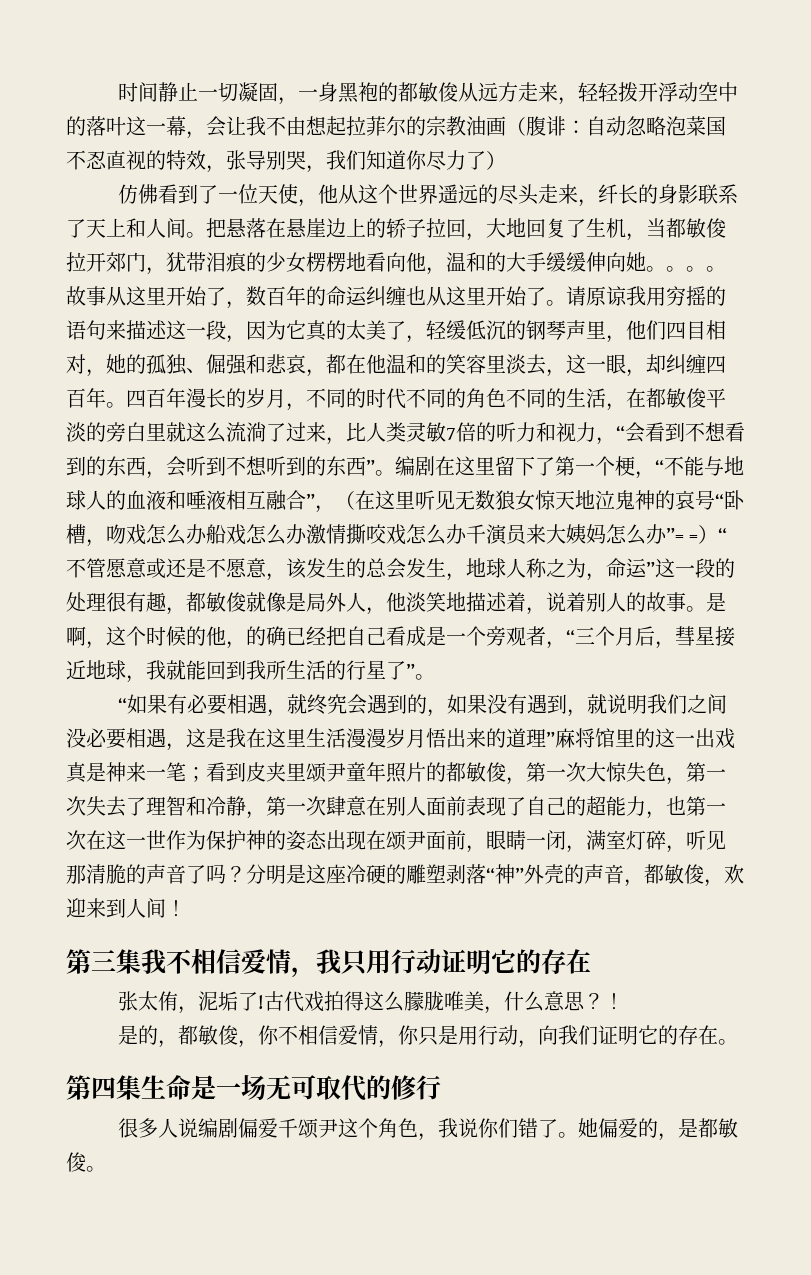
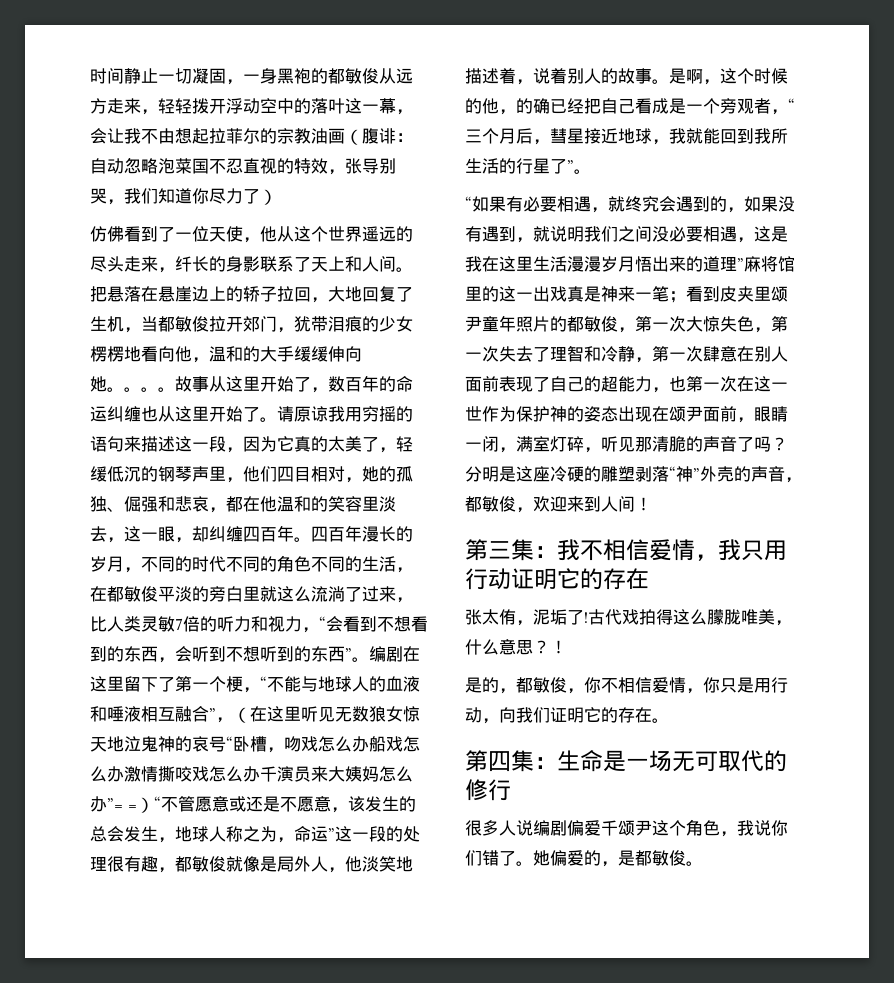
(141, 961) none -> [534,546,557,558] ：
(141, 1087) none -> [534,757,557,769] ：

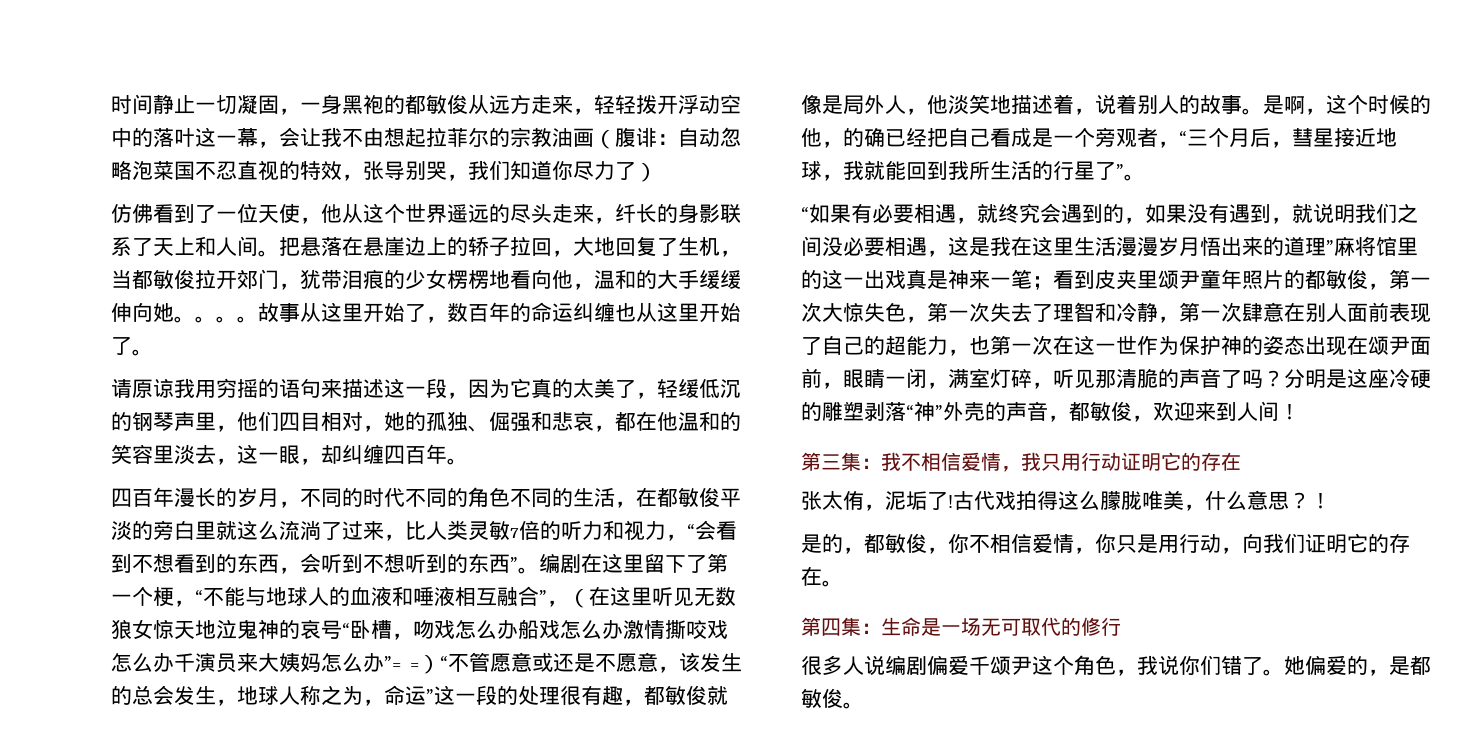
(277, 419) none -> (153, 352) //
(311, 539) none -> (468, 461) //

